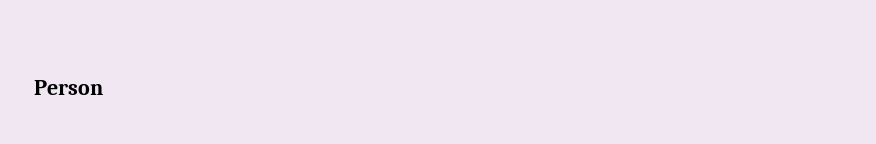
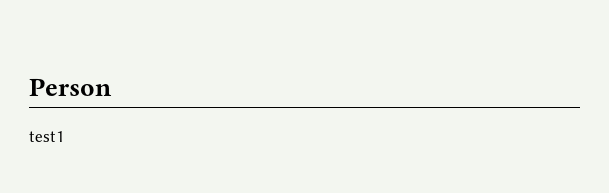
(103, 87) none -> [29,131,64,142] // test1

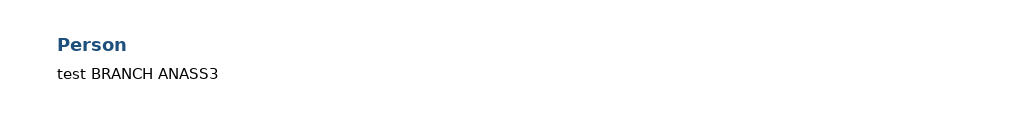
[29,131,64,142] test1 -> [57,68,219,79] test BRANCH ANASS3

